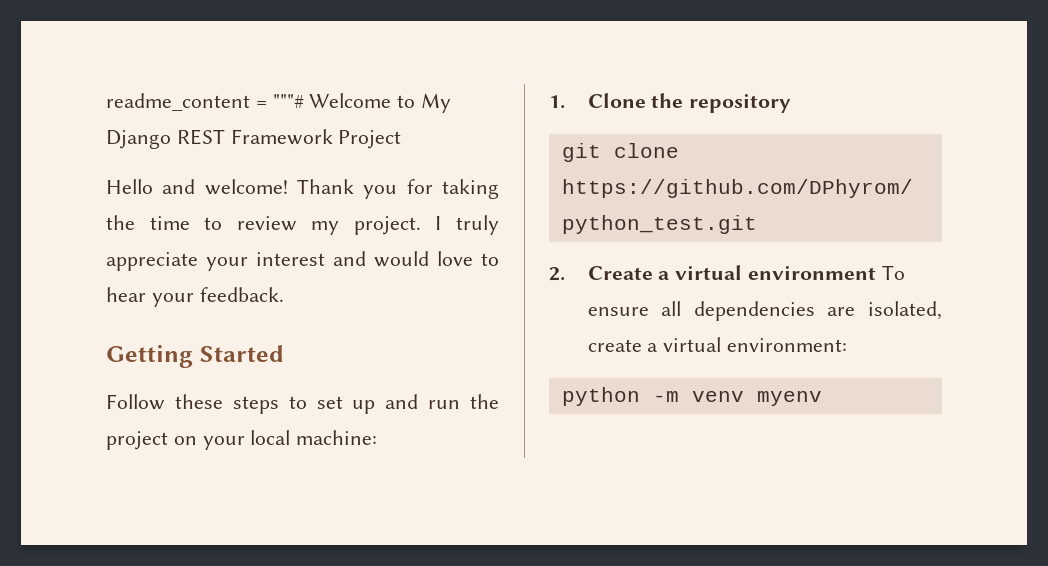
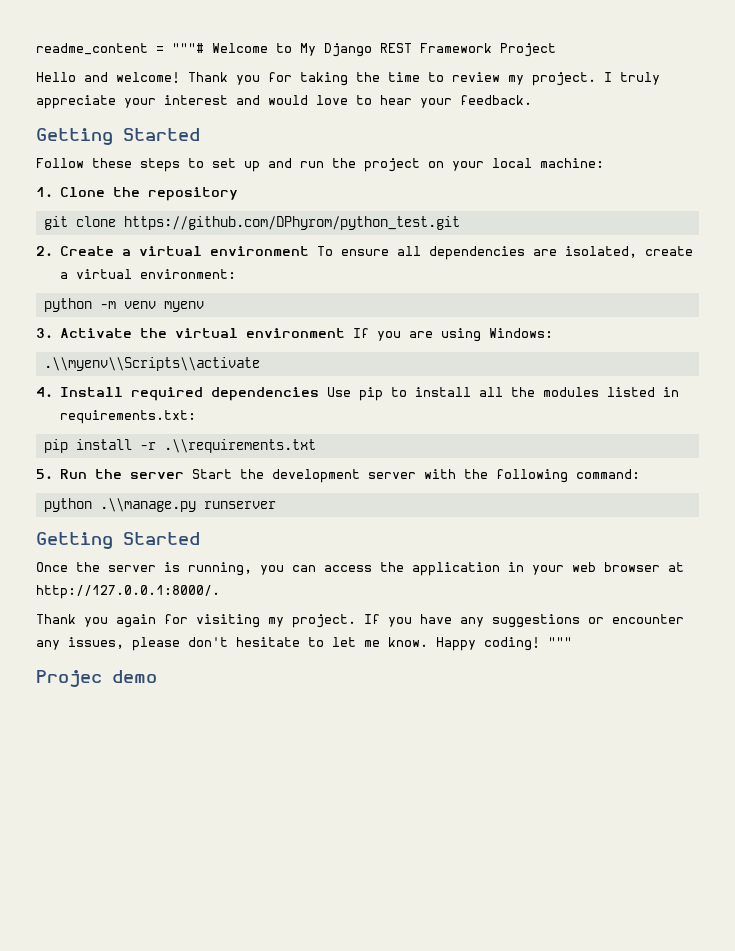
(822, 398) none -> [36,328,554,342] [43,357,260,371] [36,387,680,401] [60,410,197,424] [43,439,316,453] [36,469,641,483] [43,498,276,512] [36,532,200,549] [36,562,684,576] [36,585,220,599] [36,614,684,628] [36,637,572,651] [36,670,157,687] // 3. Activate the virtual environment If you are using Windows: // .\\myenv\\Scripts\\activate // 4. Install required dependencies Use pip to install all the modules listed in requirements.txt: // pip install -r .\\requirements.txt // 5. Run the server Start the development server with the following command: // python .\\manage.py runserver // Getting Started // Once the server is running, you can access the application in your web browser at http://127.0.0.1:8000/. // Thank you again for visiting my project. If you have any suggestions or encounter any issues, please don't hesitate to let me know. Happy coding! """ // Projec demo

